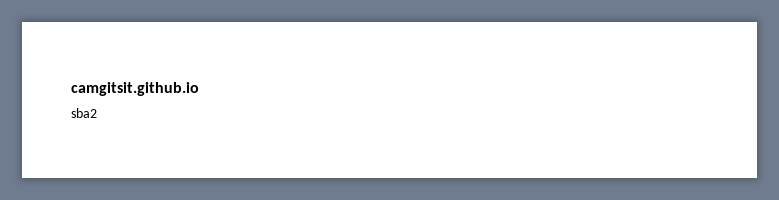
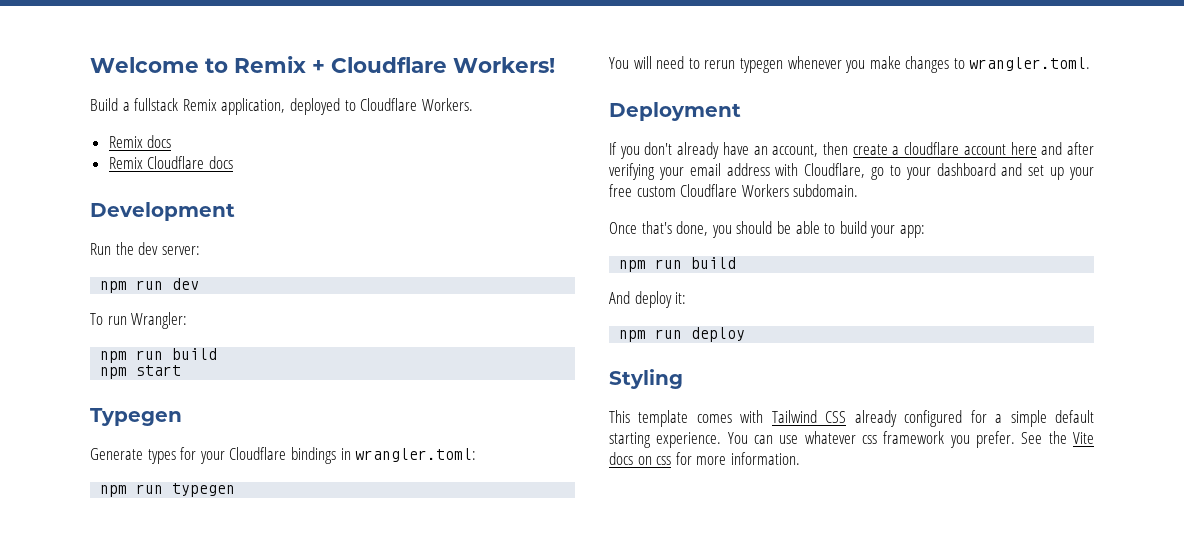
[71,82,199,96] [71,108,97,118] camgitsit.github.io // sba2 -> [90,56,555,73] [90,98,473,115] [108,135,172,148] [108,156,233,169] [90,202,235,221] [90,242,200,255] [100,278,200,293] [90,312,188,329] [100,348,218,363] [100,365,182,379] [90,408,182,426] [90,447,477,464] [100,483,236,497] [609,56,1091,73] [609,102,741,121] [609,142,1094,159] [609,163,1094,180] [609,184,859,197] [609,221,925,238] [619,257,737,272] [609,291,687,308] [619,327,746,342] [609,369,683,389] [609,410,1094,427] [609,431,1094,448] [609,452,800,465] Welcome to Remix + Cloudflare Workers! // Build a fullstack Remix application, deployed to Cloudflare Workers. // Remix docs // Remix Cloudflare docs // Development // Run the dev server: // npm run dev // To run Wrangler: // npm run build // npm start // Typegen // Generate types for your Cloudflare bindings in wrangler.toml: // npm run typegen // You will need to rerun typegen whenever you make changes to wrangler.toml. // Deployment // If you don't already have an account, then create a cloudflare account here and after verifying your email address with Cloudflare, go to your dashboard and set up your free custom Cloudflare Workers subdomain. // Once that's done, you should be able to build your app: // npm run build // And deploy it: // npm run deploy // Styling // This template comes with Tailwind CSS already configured for a simple default starting experience. You can use whatever css framework you prefer. See the Vite docs on css for more information.

